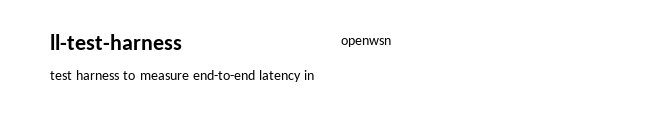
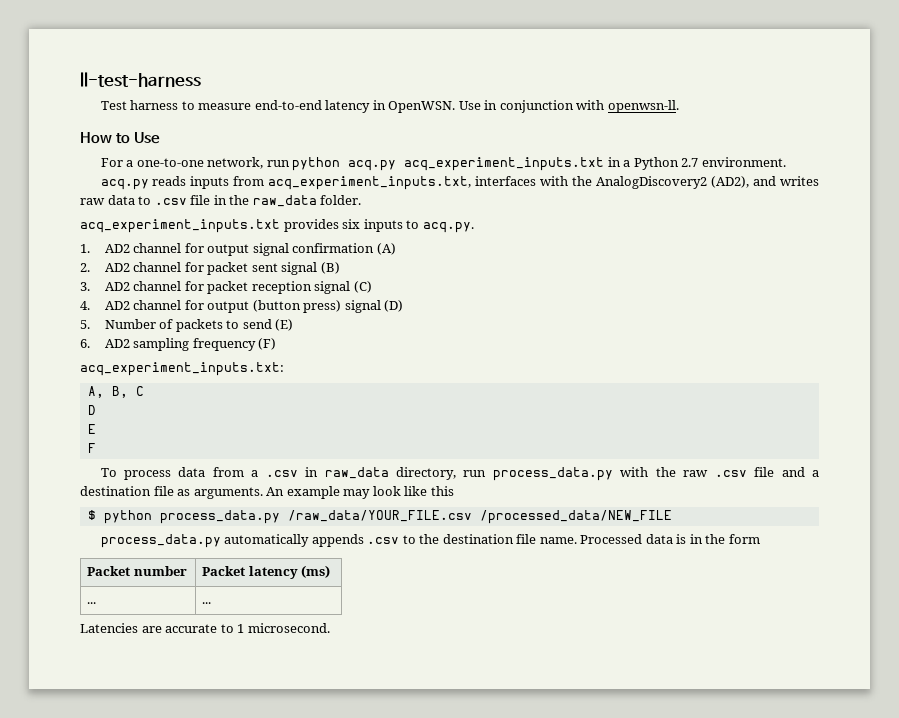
[50,71,72,80] test -> [100,101,127,110] Test
[341,38,391,47] openwsn -> [388,100,679,113] [80,132,161,144] [100,157,786,171] [100,176,819,190] [80,195,362,207] [80,219,474,233] [80,243,396,256] [80,262,340,275] [80,281,372,294] [80,300,404,313] [80,319,294,332] [80,338,277,351] [80,362,284,376] [87,386,144,398] [87,405,96,415] [87,424,96,434] [87,443,96,453] [100,467,819,481] [80,486,454,499] [87,510,672,524] [100,534,760,548] [87,566,187,576] [202,565,331,579] [87,602,97,604] [202,602,212,604] [80,623,330,633] OpenWSN. Use in conjunction with openwsn-ll. // How to Use // For a one-to-one network, run python acq.py acq_experiment_inputs.txt in a Python 2.7 environment. // acq.py reads inputs from acq_experiment_inputs.txt, interfaces with the AnalogDiscovery2 (AD2), and writes raw data to .csv file in the raw_data folder. // acq_experiment_inputs.txt provides six inputs to acq.py. // 1. AD2 channel for output signal confirmation (A) // 2. AD2 channel for packet sent signal (B) // 3. AD2 channel for packet reception signal (C) // 4. AD2 channel for output (button press) signal (D) // 5. Number of packets to send (E) // 6. AD2 sampling frequency (F) // acq_experiment_inputs.txt: // A, B, C // D // E // F // To process data from a .csv in raw_data directory, run process_data.py with the raw .csv file and a destination file as arguments. An example may look like this // $ python process_data.py /raw_data/YOUR_FILE.csv /processed_data/NEW_FILE // process_data.py automatically appends .csv to the destination file name. Processed data is in the form // Packet number | Packet latency (ms) // ... | ... // Latencies are accurate to 1 microsecond.

